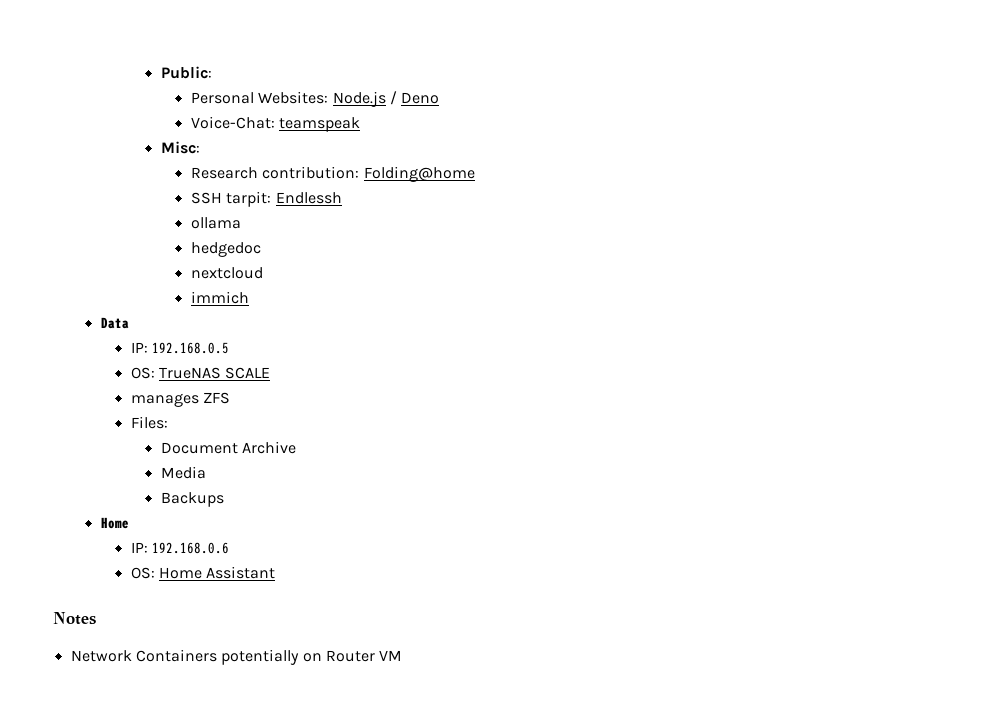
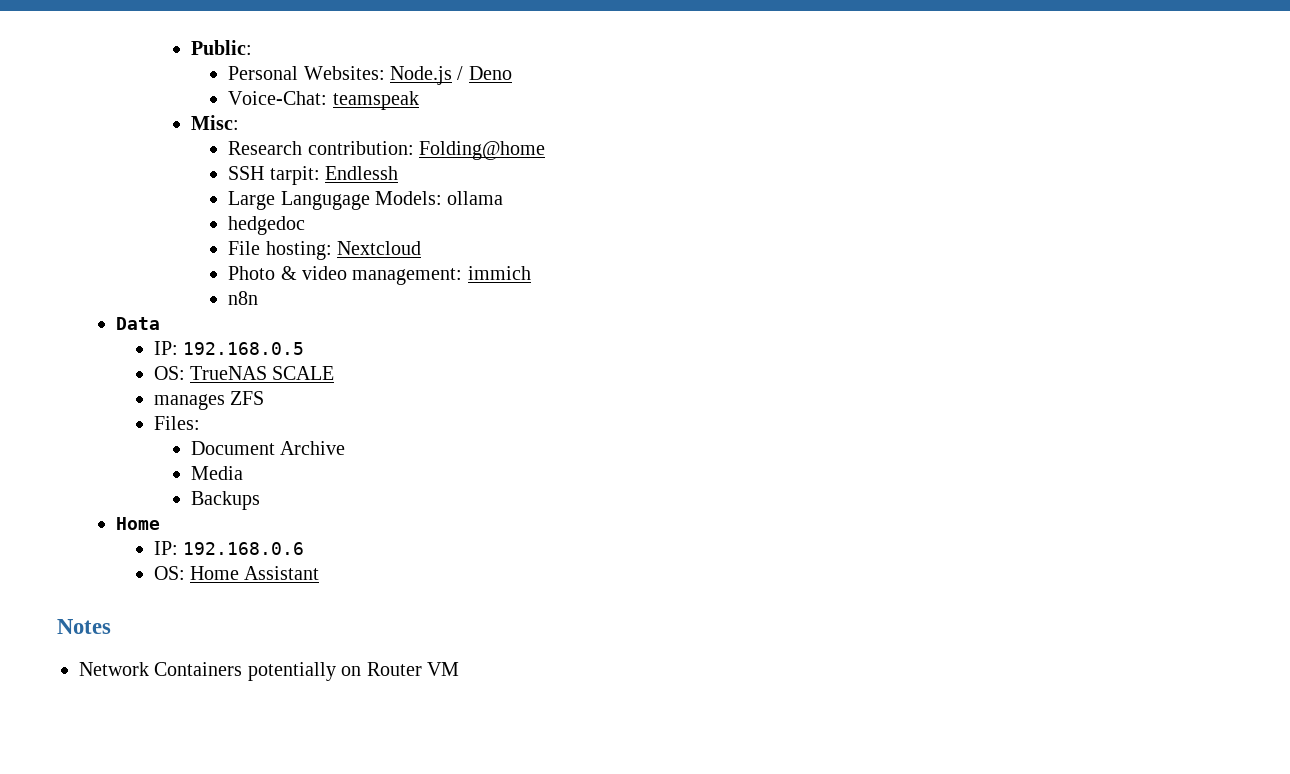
(342, 198) none -> [228,191,443,210] Large Langugage Models:
[190,267,263,279] nextcloud // -> [228,241,422,260] [228,266,463,285] File hosting: Nextcloud // Photo & video management:
(249, 297) none -> [228,291,259,305] // n8n

